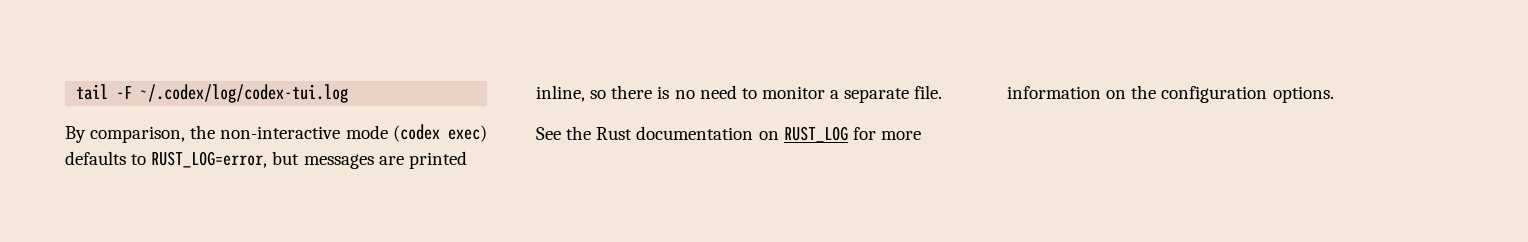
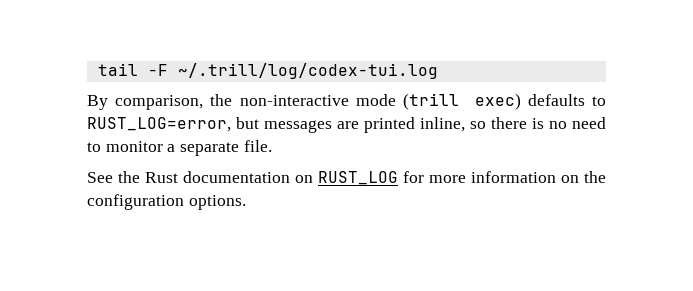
[140,84,349,103] ~/.codex/log/codex-tui.log -> [177,63,438,79] ~/.trill/log/codex-tui.log
[392,124,440,142] (codex -> [403,93,460,110] (trill

